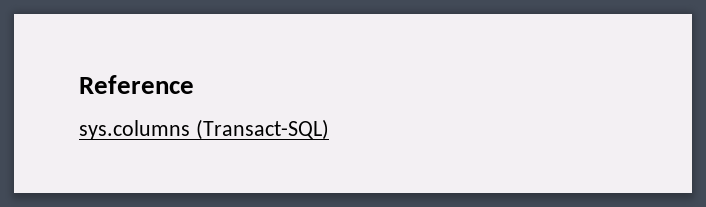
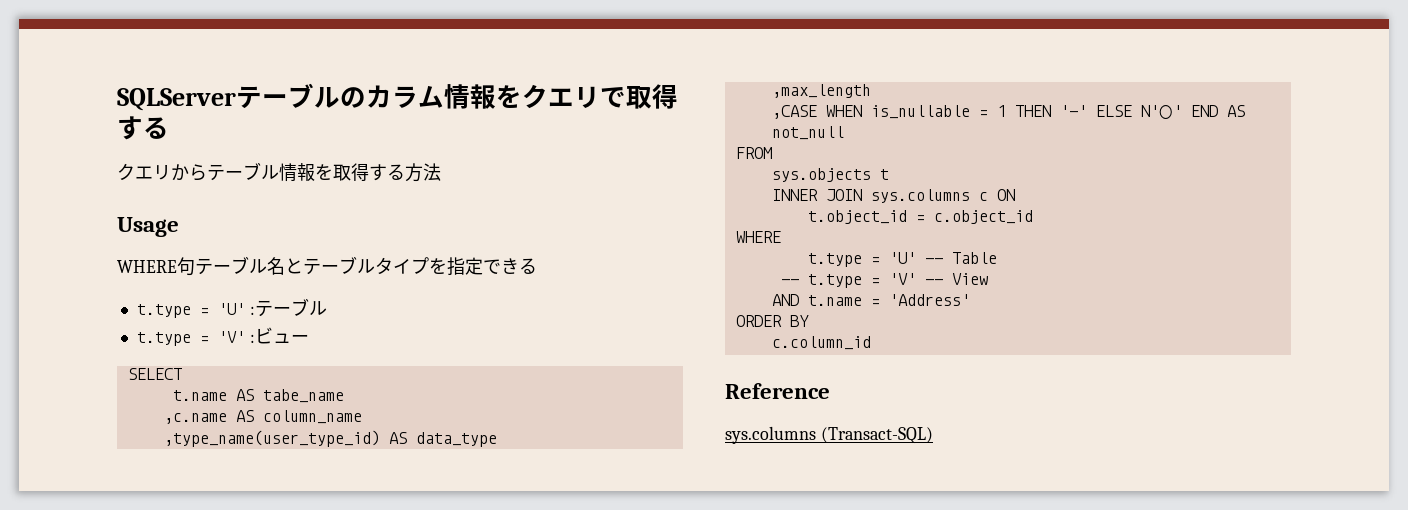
(79, 84) none -> [117,83,678,111] [117,116,169,140] [117,162,441,182] [117,217,179,237] [117,256,537,276] [136,298,327,318] [136,327,309,346] [127,368,182,380] [172,389,344,403] [163,410,362,424] [163,430,497,447] [771,84,871,98] [771,105,1245,119] [771,126,844,140] [735,147,772,159] [771,168,889,182] [771,189,1015,203] [807,210,1033,224] [735,231,781,243] [807,252,997,267] [780,273,988,288] [771,294,970,306] [735,315,809,327] [771,336,871,350] SQLServerテーブルのカラム情報をクエリで取得する // クエリからテーブル情報を取得する方法 // Usage // WHERE句テーブル名とテーブルタイプを指定できる // t.type = 'U' :テーブル // t.type = 'V' :ビュー // SELECT // t.name AS tabe_name // ,c.name AS column_name // ,type_name(user_type_id) AS data_type // ,max_length // ,CASE WHEN is_nullable = 1 THEN '-' ELSE N'〇' END AS not_null // FROM // sys.objects t // INNER JOIN sys.columns c ON // t.object_id = c.object_id // WHERE // t.type = 'U' -- Table // -- t.type = 'V' -- View // AND t.name = 'Address' // ORDER BY // c.column_id //

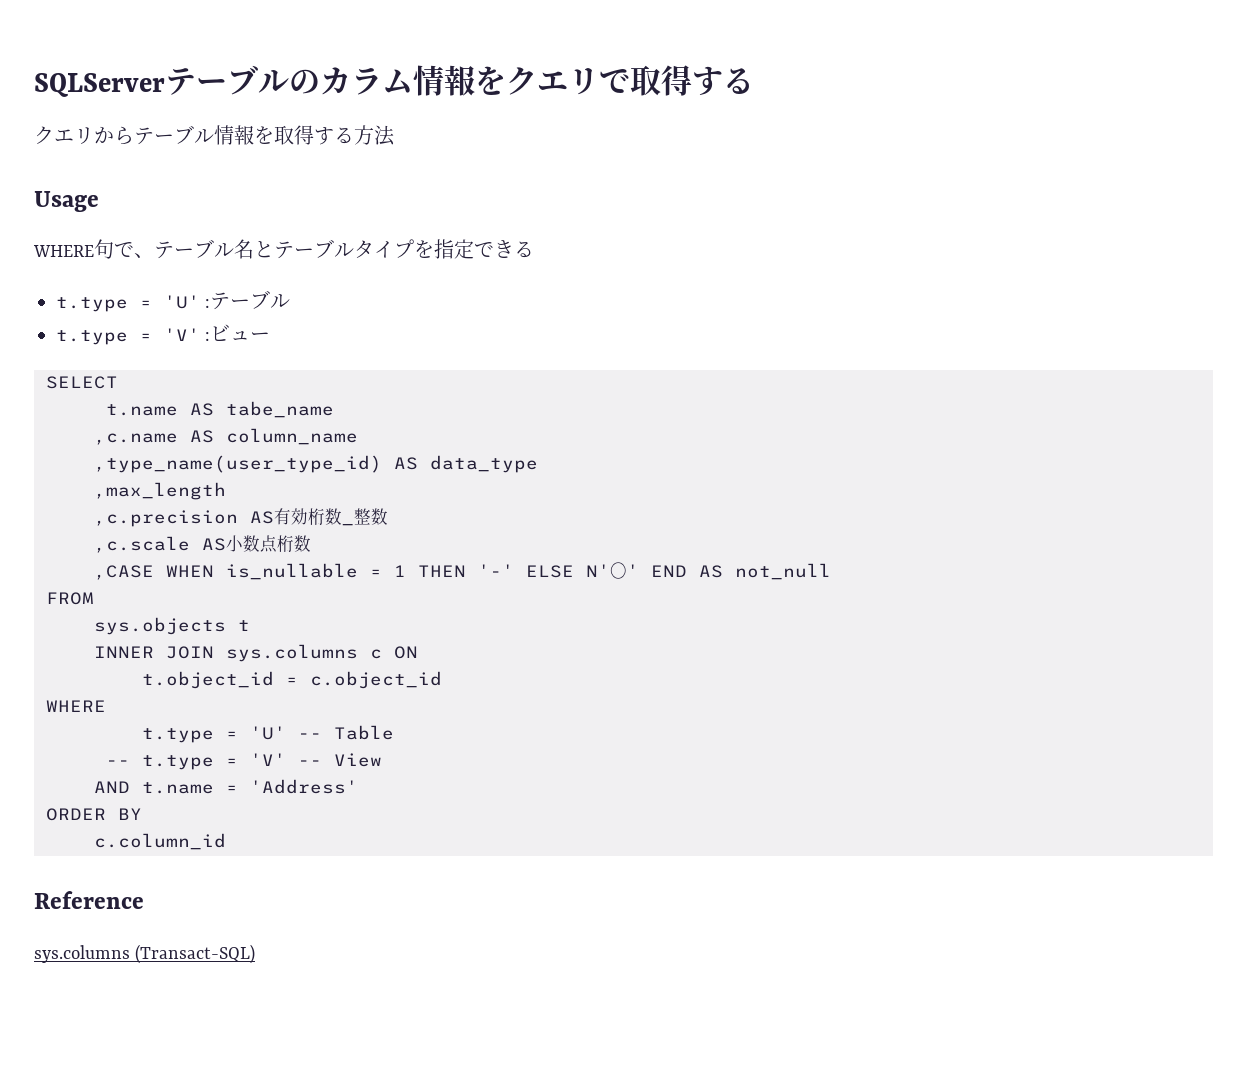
(195, 266) none -> [114,242,154,258] で、
(871, 91) none -> [94,508,388,527] [94,535,311,553] // ,c.precision AS有効桁数_整数 // ,c.scale AS小数点桁数

